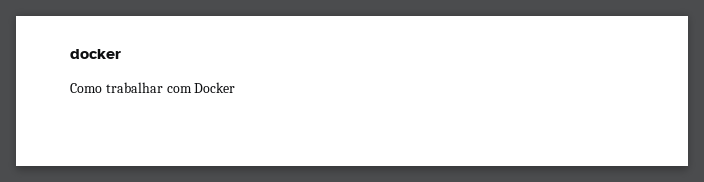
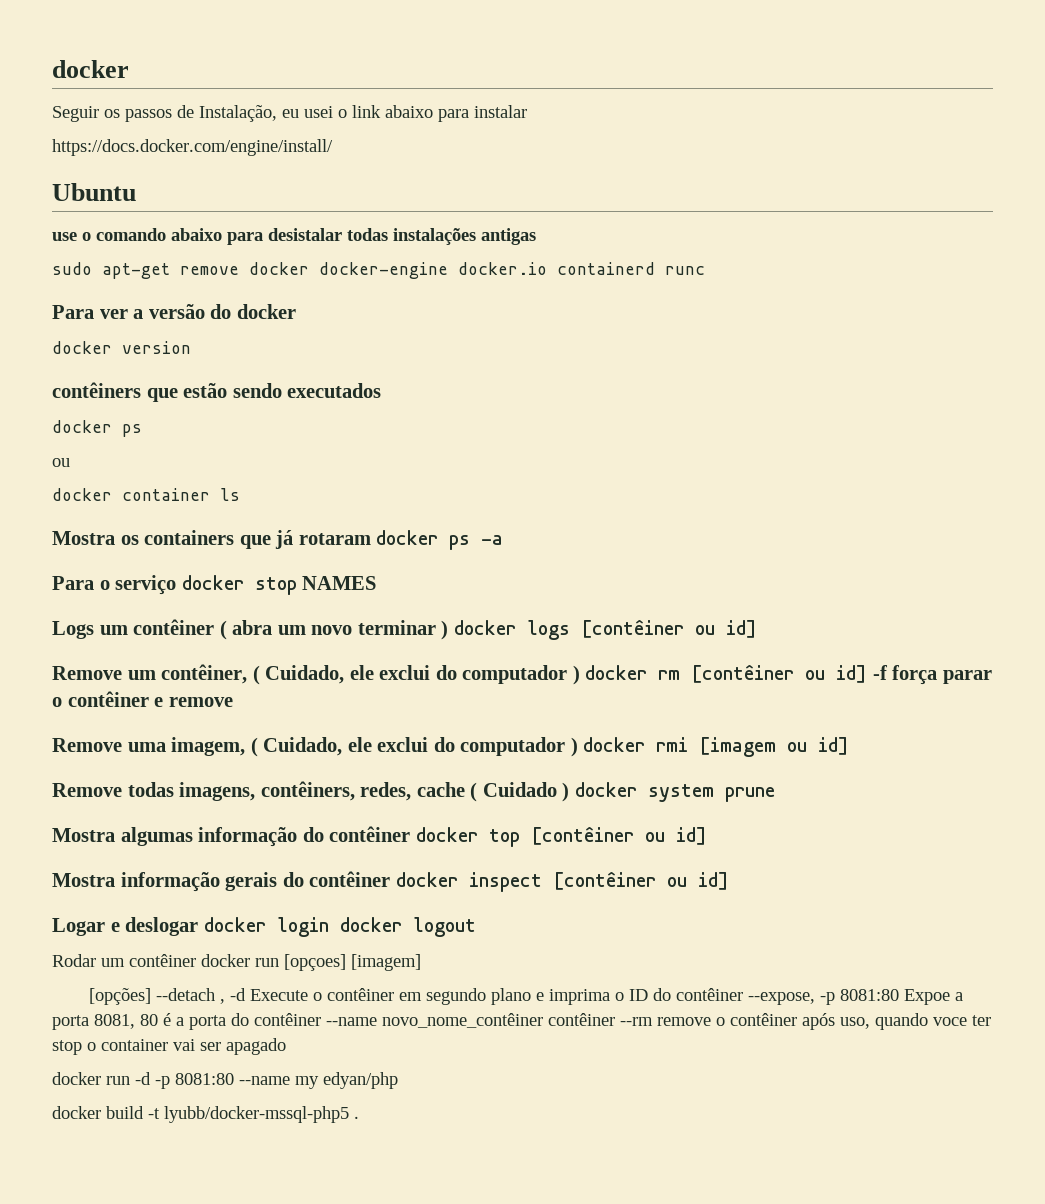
[70,49,121,59] [70,82,236,93] docker // Como trabalhar com Docker -> [52,60,129,78] [52,105,527,122] [52,139,333,156] [52,183,136,201] [52,228,536,245] [52,262,705,279] [52,304,296,319] [52,341,191,354] [52,382,382,402] [52,420,142,437] [52,458,70,467] [52,488,240,501] [52,530,504,550] [52,575,377,595] [52,619,757,640] [52,664,992,685] [52,691,233,707] [52,737,850,757] [52,781,775,802] [52,826,707,847] [52,871,729,892] [52,917,476,937] [52,954,421,971] [88,988,963,1005] [52,1013,991,1030] [52,1038,286,1055] [52,1072,398,1089] [52,1106,359,1123] docker // Seguir os passos de Instalação, eu usei o link abaixo para instalar // https://docs.docker.com/engine/install/ // Ubuntu // use o comando abaixo para desistalar todas instalações antigas // sudo apt-get remove docker docker-engine docker.io containerd runc // Para ver a versão do docker // docker version // contêiners que estão sendo executados // docker ps // ou // docker container ls // Mostra os containers que já rotaram docker ps -a // Para o serviço docker stop NAMES // Logs um contêiner ( abra um novo terminar ) docker logs [contêiner ou id] // Remove um contêiner, ( Cuidado, ele exclui do computador ) docker rm [contêiner ou id] -f força parar o contêiner e remove // Remove uma imagem, ( Cuidado, ele exclui do computador ) docker rmi [imagem ou id] // Remove todas imagens, contêiners, redes, cache ( Cuidado ) docker system prune // Mostra algumas informação do contêiner docker top [contêiner ou id] // Mostra informação gerais do contêiner docker inspect [contêiner ou id] // Logar e deslogar docker login docker logout // Rodar um contêiner docker run [opçoes] [imagem] // [opções] --detach , -d Execute o contêiner em segundo plano e imprima o ID do contêiner --expose, -p 8081:80 Expoe a porta 8081, 80 é a porta do contêiner --name novo_nome_contêiner contêiner --rm remove o contêiner após uso, quando voce ter stop o container vai ser apagado // docker run -d -p 8081:80 --name my edyan/php // docker build -t lyubb/docker-mssql-php5 .

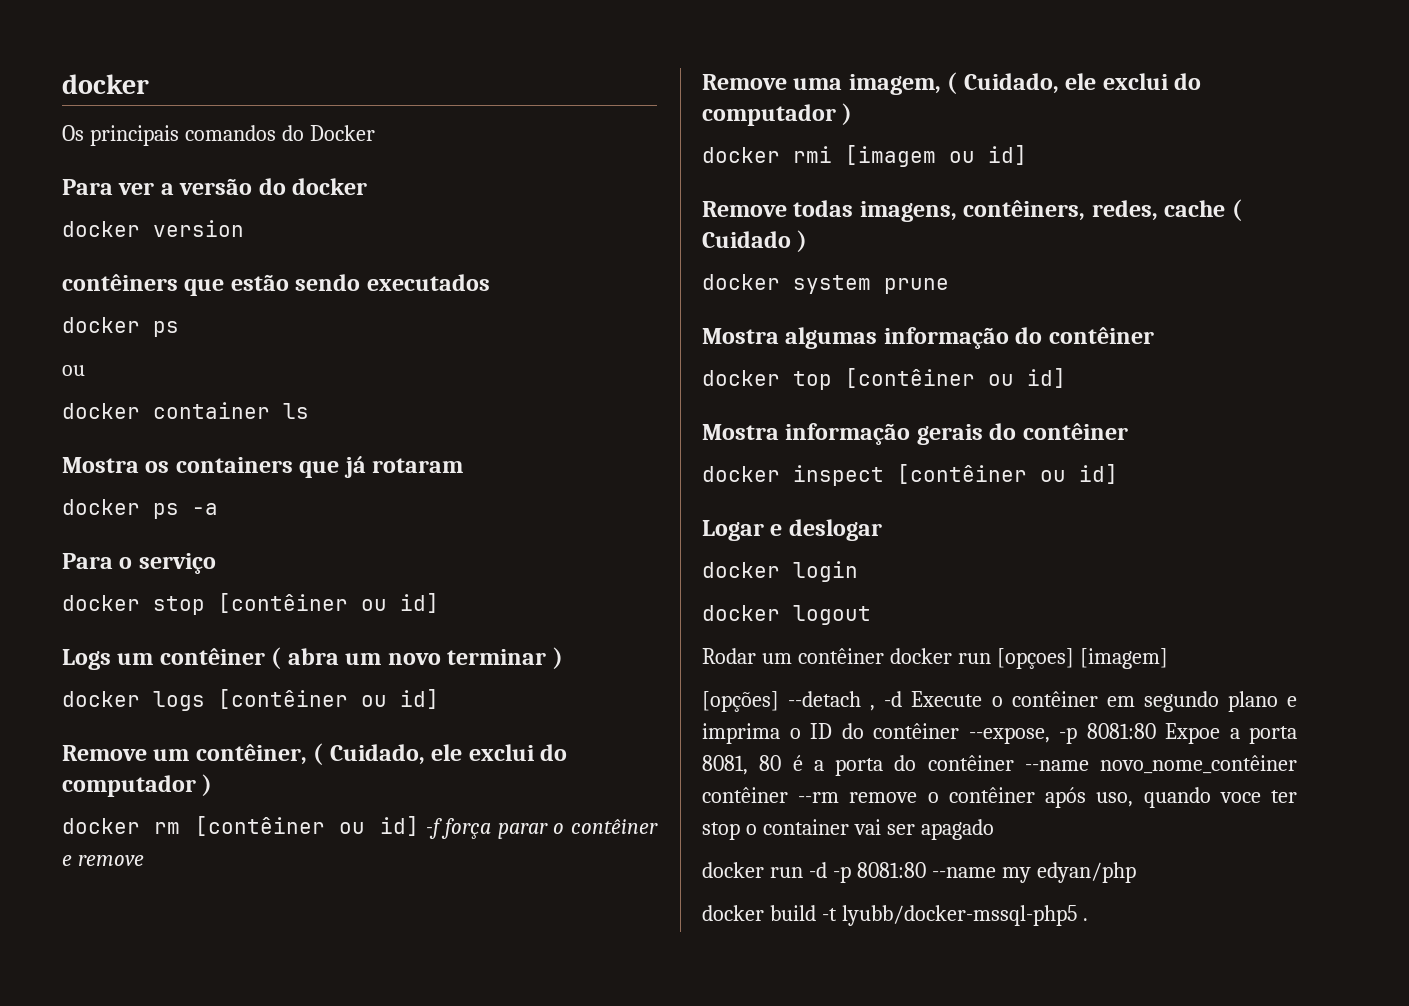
[52,60,129,78] [52,105,527,122] [52,139,333,156] [52,183,136,201] [52,228,536,245] [52,262,705,279] docker // Seguir os passos de Instalação, eu usei o link abaixo para instalar // https://docs.docker.com/engine/install/ // Ubuntu // use o comando abaixo para desistalar todas instalações antigas // sudo apt-get remove docker docker-engine docker.io containerd runc -> [62,74,149,94] [62,125,375,146] docker // Os principais comandos do Docker
(371, 539) none -> (464, 465) //
(177, 585) none -> (216, 563) //
[302,576,377,590] NAMES -> [218,593,439,613] [contêiner ou id]
(449, 630) none -> (563, 658) //
(580, 675) none -> (213, 785) //
(578, 747) none -> (853, 114) //
(570, 792) none -> (808, 241) //
(411, 834) none -> (1154, 335) //
(391, 879) none -> (1128, 431) //
(199, 926) none -> (882, 530) //
(329, 927) none -> (858, 571) //

